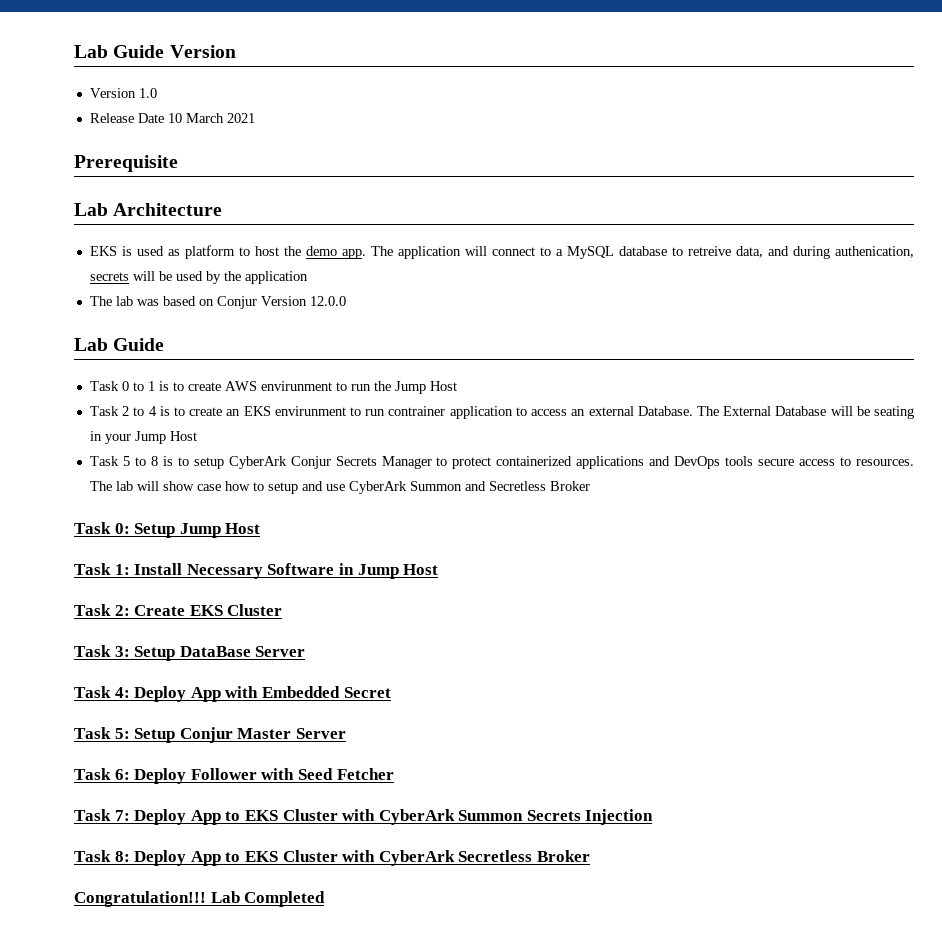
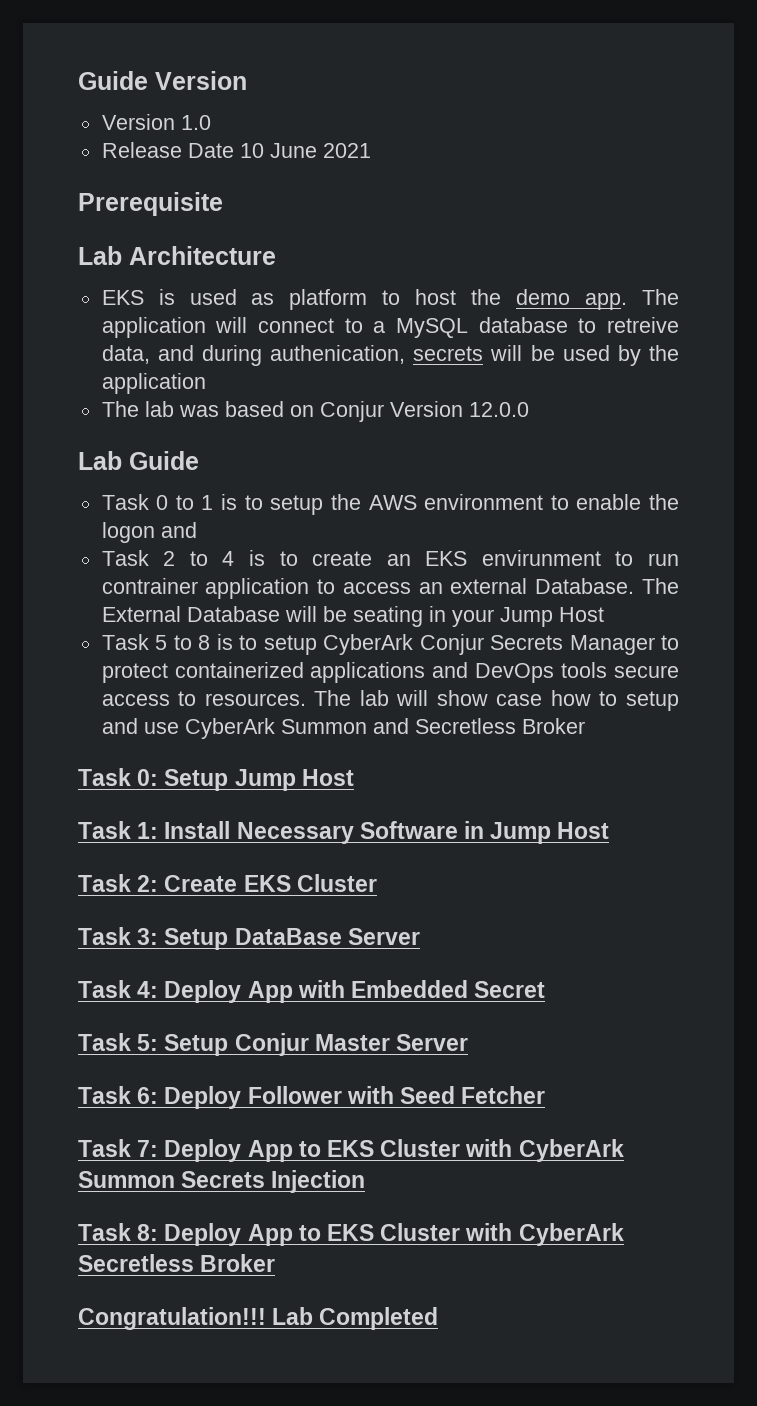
[74,45,108,58] Lab -> (78, 80) none
[185,113,224,123] March -> [269,143,317,158] June
[187,381,457,394] create AWS envirunment to run the Jump Host -> [270,494,679,515] [101,522,197,543] setup the AWS environment to enable the logon and

